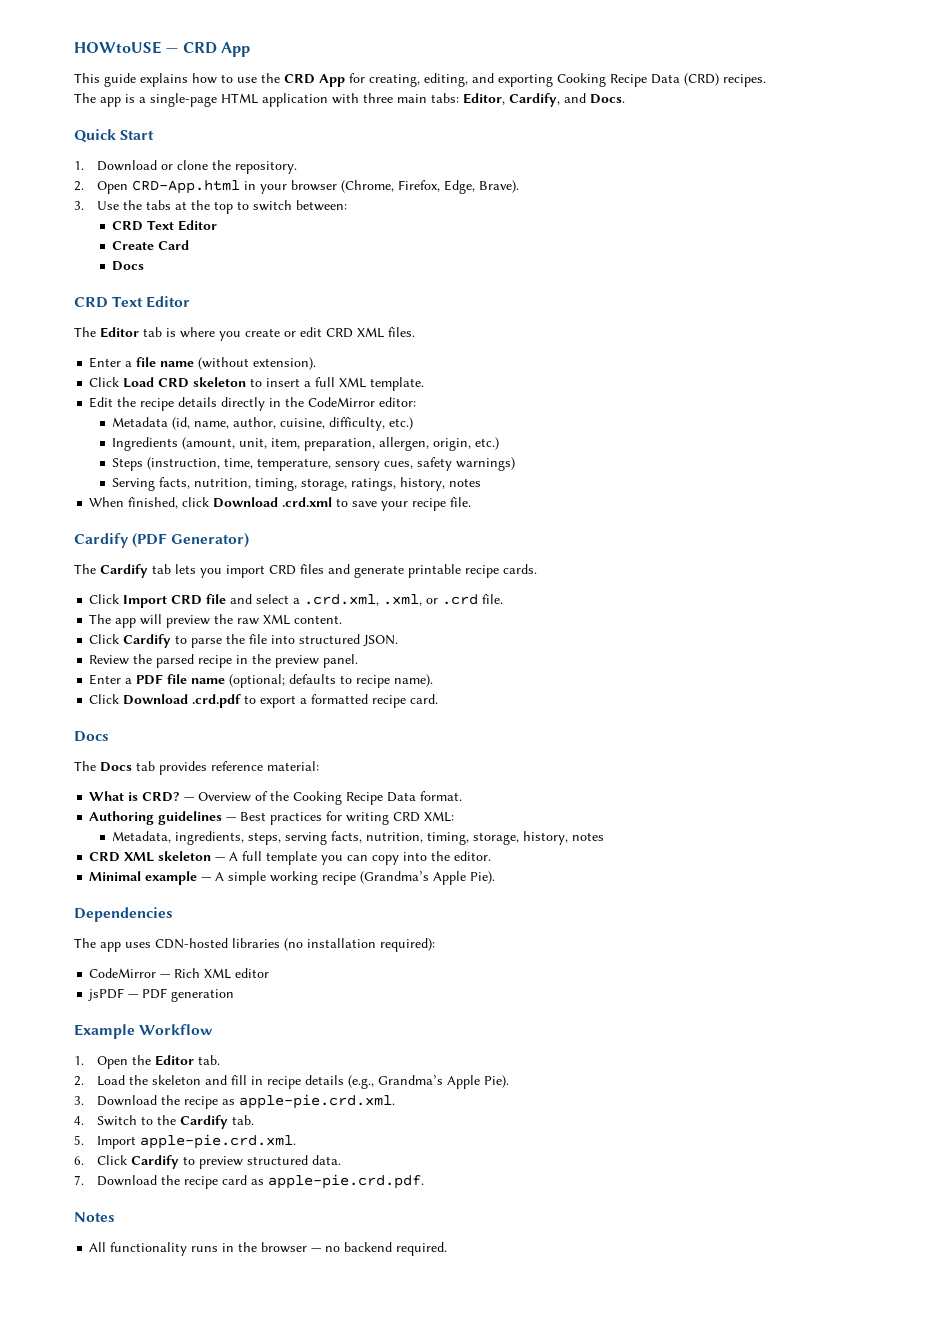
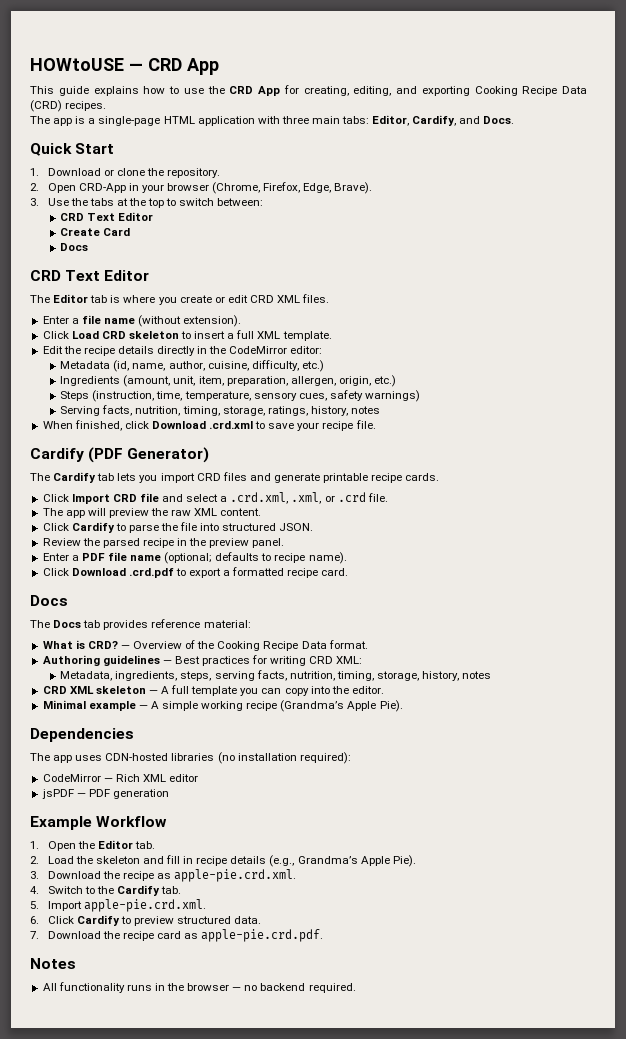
[132,180,241,194] CRD-App.html -> [78,183,126,193] CRD-App

